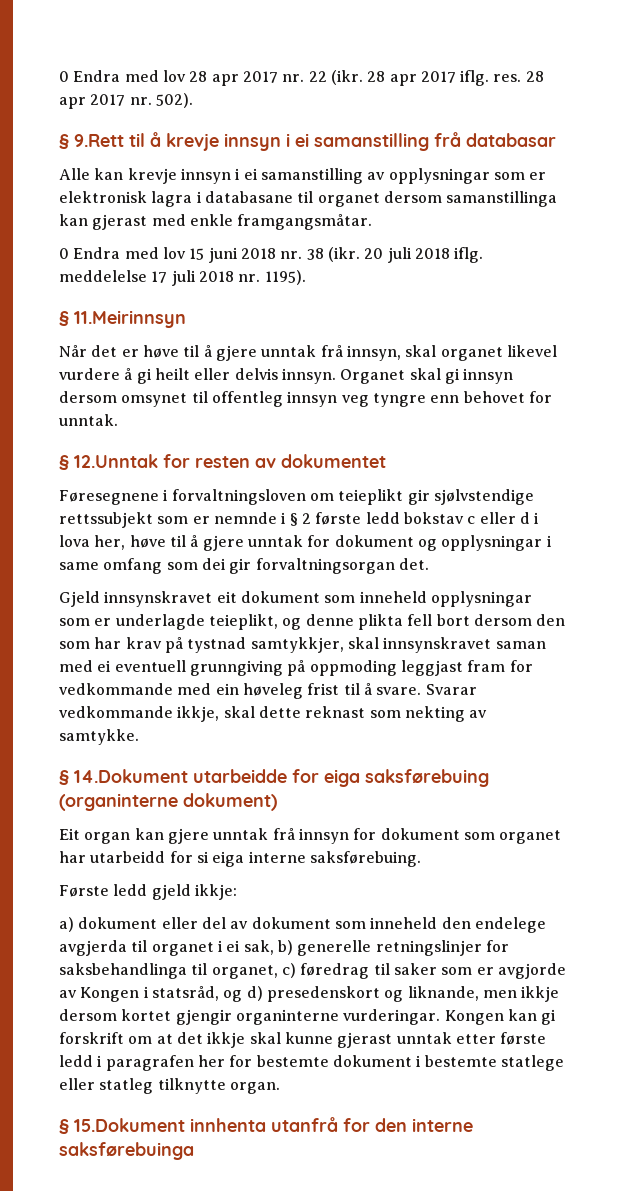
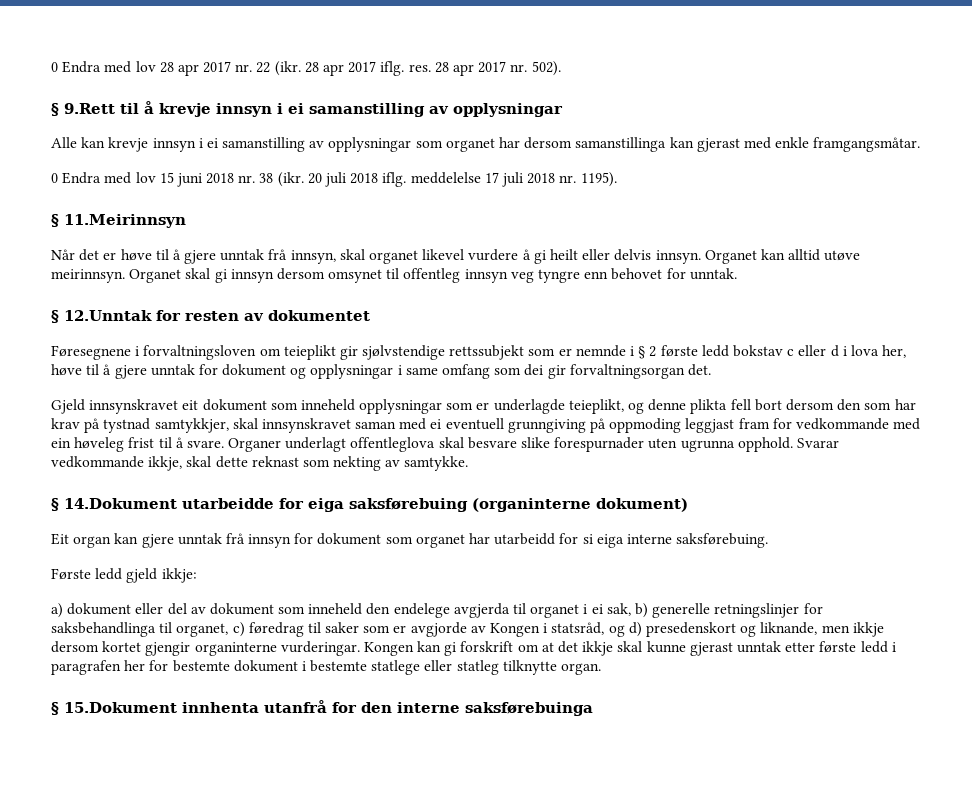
[434,132,556,147] frå databasar -> [429,103,563,117] av opplysningar
[529,172,547,180] [59,191,380,207] er elektronisk lagra i databasane til organet -> [445,137,521,152] organet har
(406, 376) none -> [760,249,861,261] [51,269,182,283] kan alltid utøve meirinnsyn. Organet
(422, 691) none -> [228,437,793,452] Organer underlagt offentleglova skal besvare slike forespurnader uten ugrunna opphold.

